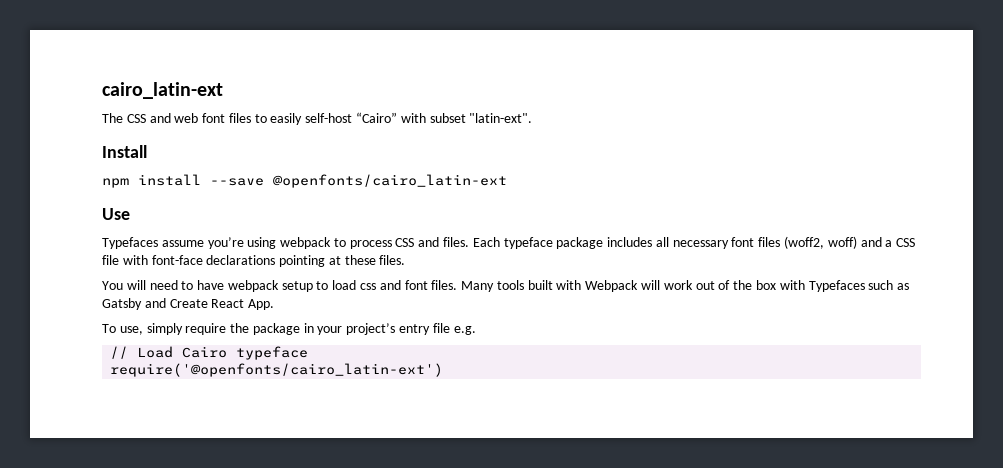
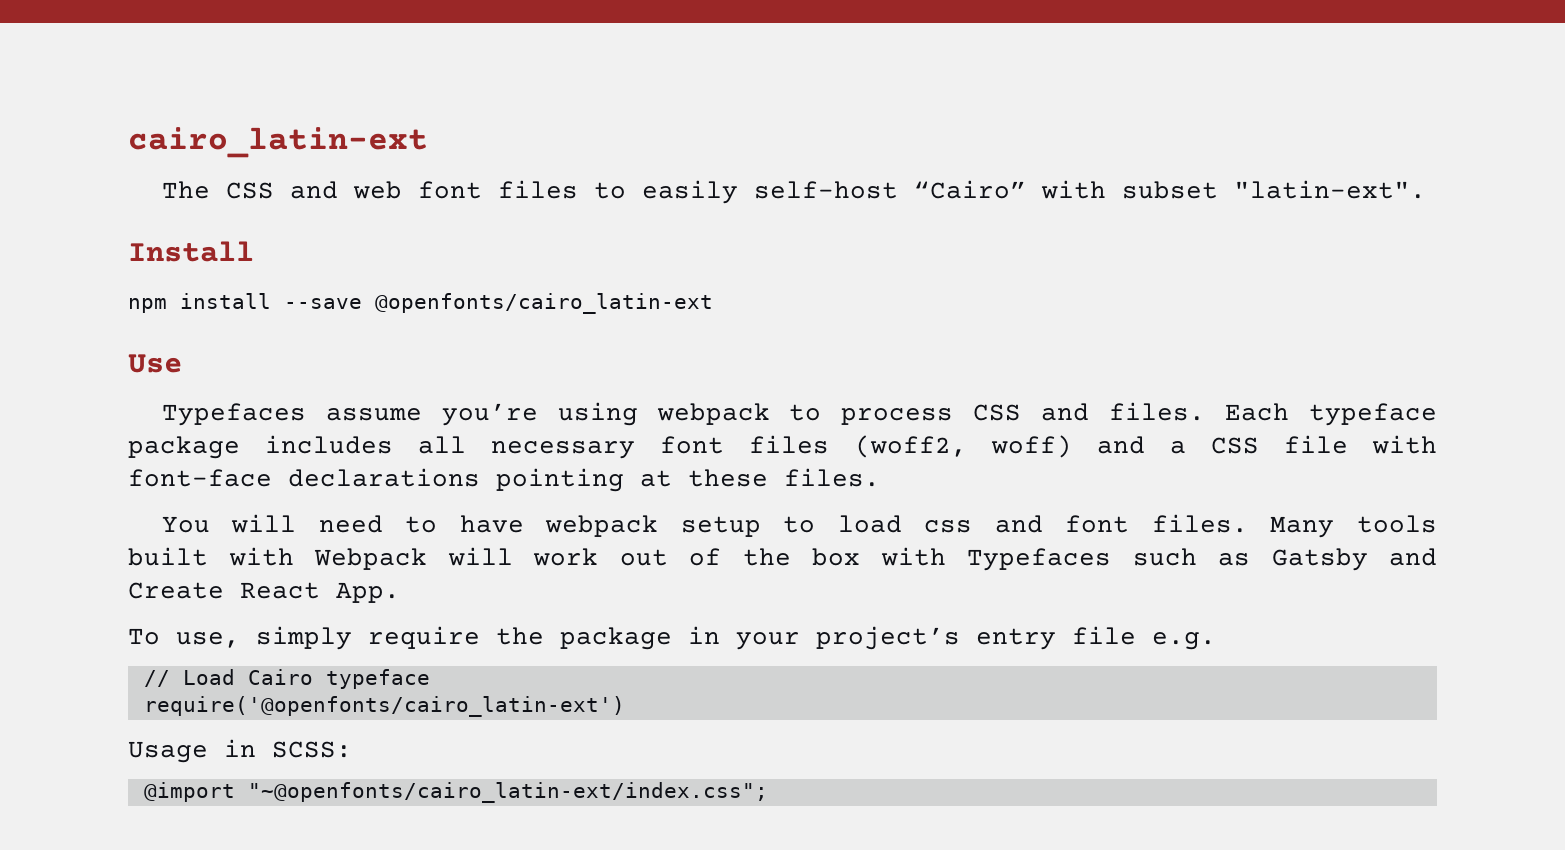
(444, 370) none -> [128,739,352,763] [143,782,768,803] // Usage in SCSS: // @import "~@openfonts/cairo_latin-ext/index.css";

